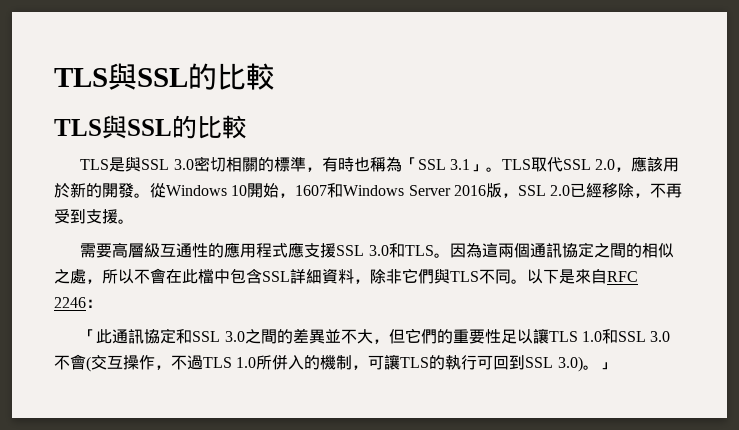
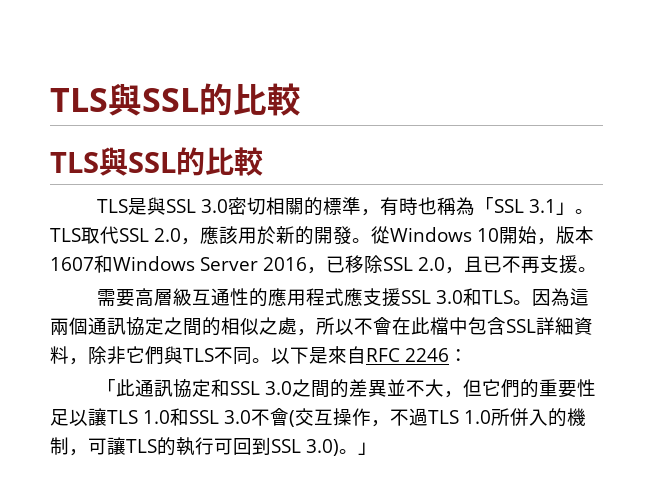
(296, 195) none -> [556,226,594,244] 版本
[485,183,683,198] [54,209,86,224] 版，SSL 2.0已經移除，不再受到 -> [307,255,540,274] ，已移除SSL 2.0，且已不再

